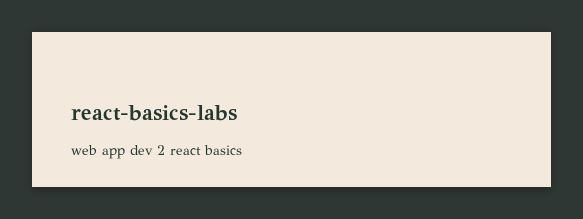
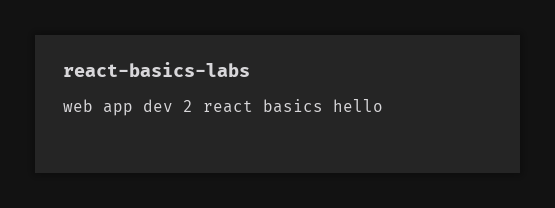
(242, 150) none -> [333,99,383,112] hello

